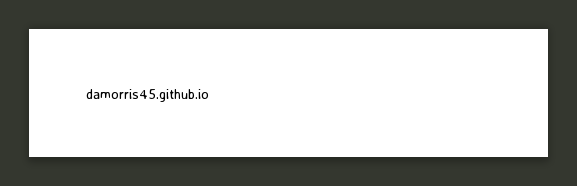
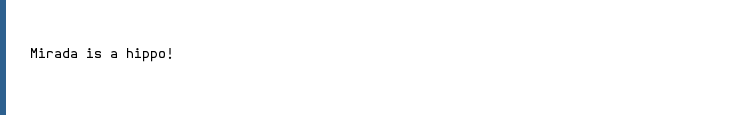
[86,89,209,102] damorris45.github.io -> [30,48,174,62] Mirada is a hippo!

